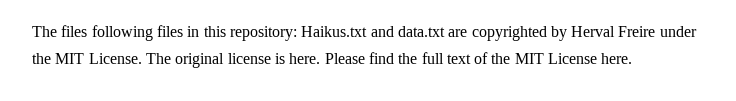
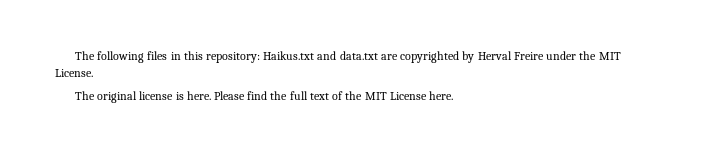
[32,25,88,37] The files -> [74,51,95,60] The
(142, 58) none -> (93, 73) //

